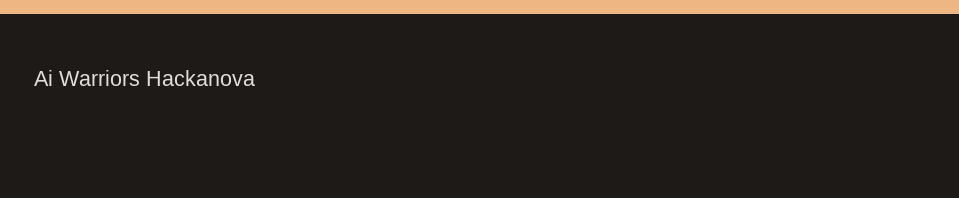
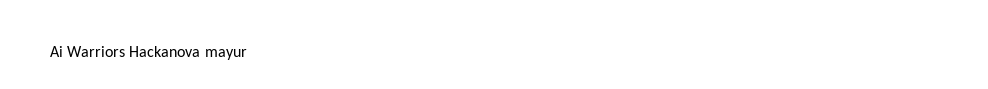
(255, 78) none -> [204,49,247,60] mayur

